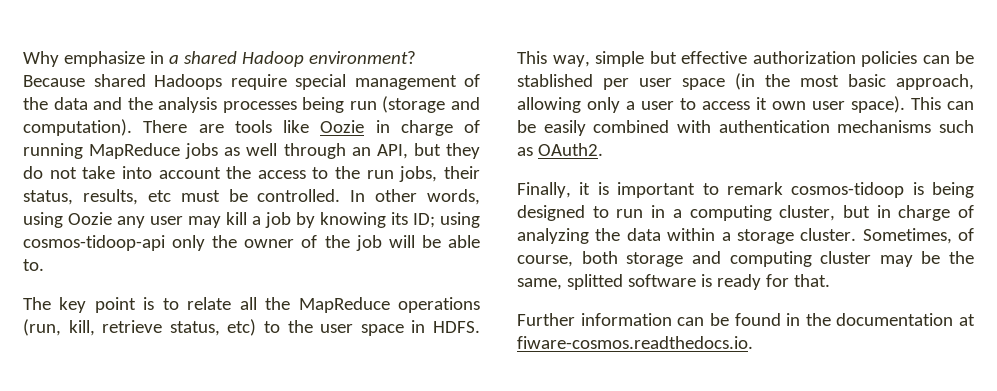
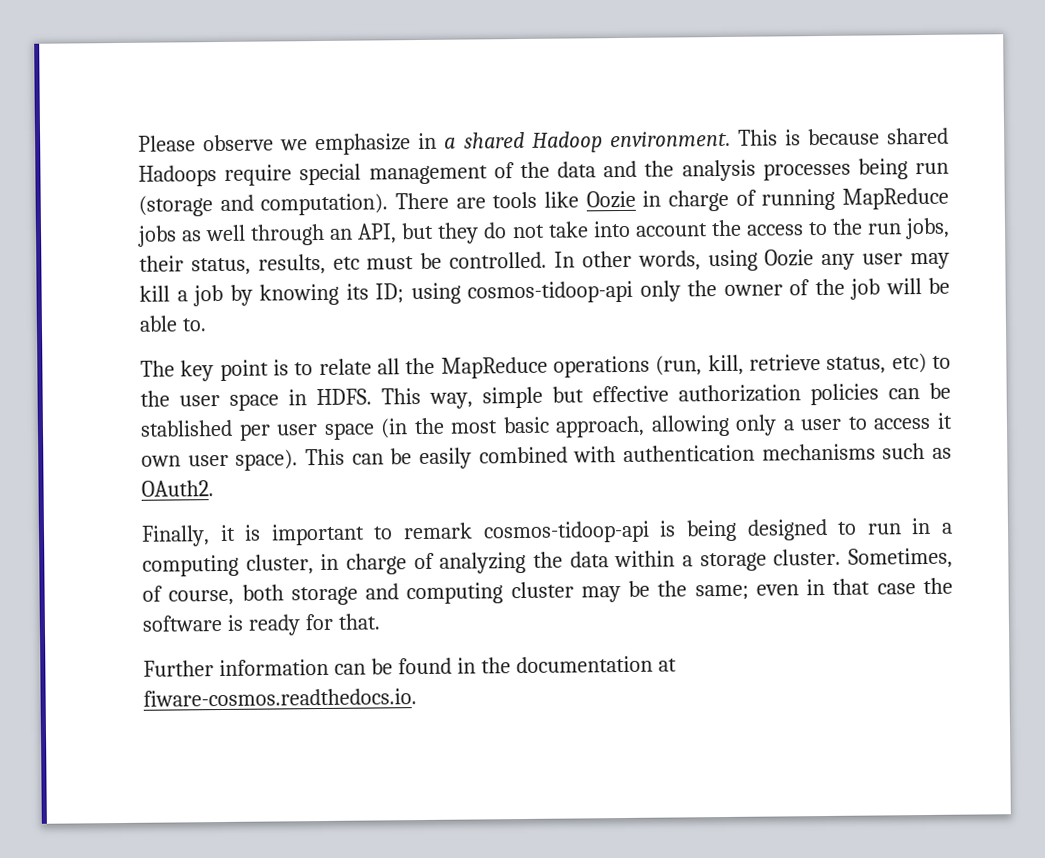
[23,51,59,67] Why -> [138,134,309,152] Please observe we
[308,51,416,64] [23,75,85,87] environment? Because -> [609,128,880,148] environment. This is because
[791,182,905,198] cosmos-tidoop -> [482,520,650,544] cosmos-tidoop-api
[842,205,870,218] but -> (314, 564) none
[517,274,623,290] same, splitted -> [694,577,953,601] same; even in that case the

